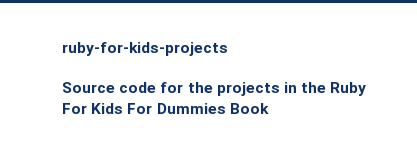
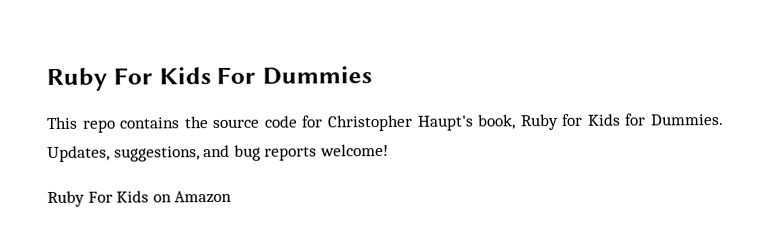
[62,42,228,56] [62,82,327,96] ruby-for-kids-projects // Source code for the projects in the -> (46, 79) none
[229,103,269,114] Book -> [46,113,724,133] [47,143,389,163] [47,190,233,208] // This repo contains the source code for Christopher Haupt's book, Ruby for Kids for Dummies. Updates, suggestions, and bug reports welcome! // Ruby For Kids on Amazon

